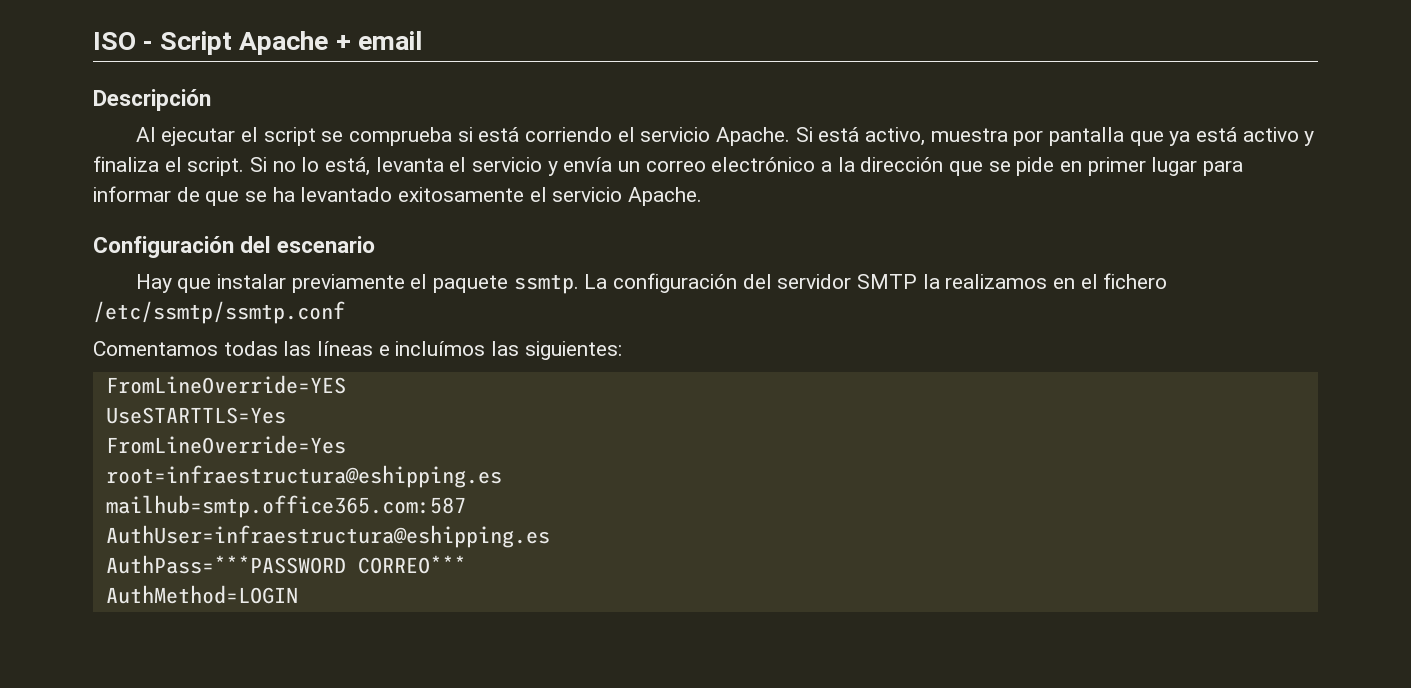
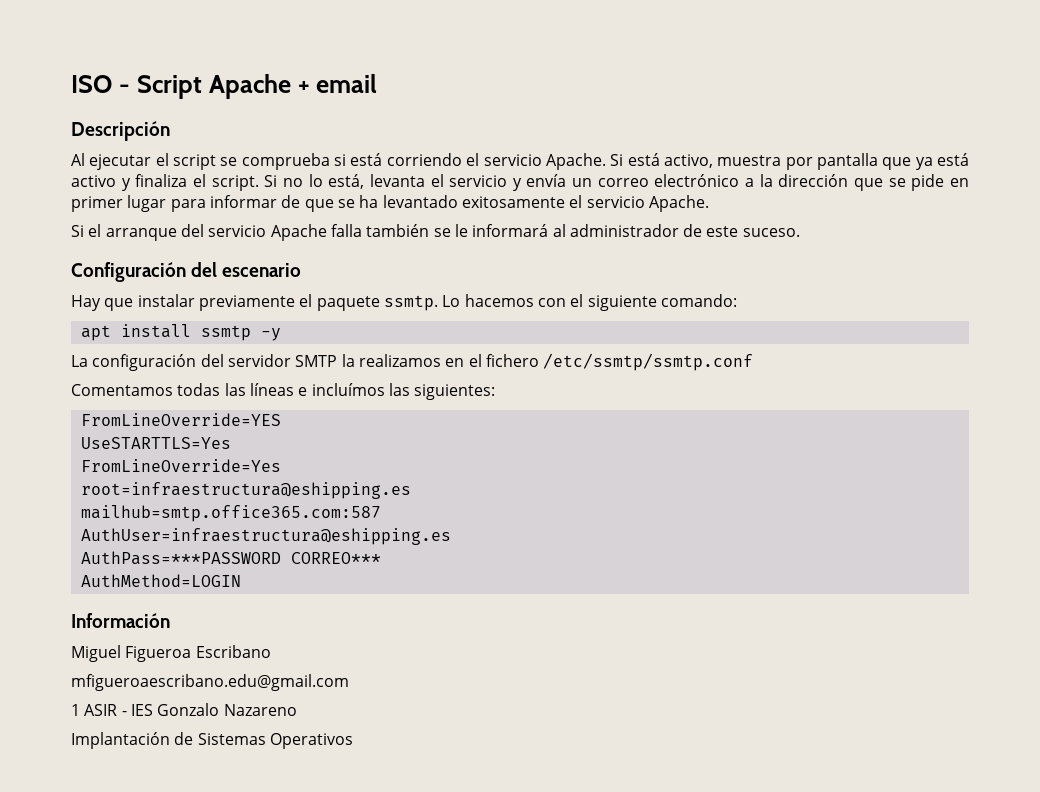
(703, 196) none -> [71,224,800,241] // Si el arranque del servicio Apache falla también se le informará al administrador de este suceso.
(579, 284) none -> [442,294,737,311] [80,324,281,341] Lo hacemos con el siguiente comando: // apt install ssmtp -y //
(298, 594) none -> [71,613,170,628] [71,645,271,662] [71,674,349,691] [71,703,297,716] [71,732,353,749] // Información // Miguel Figueroa Escribano // mfigueroaescribano.edu@gmail.com // 1 ASIR - IES Gonzalo Nazareno // Implantación de Sistemas Operativos

